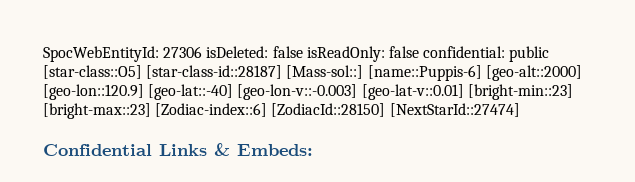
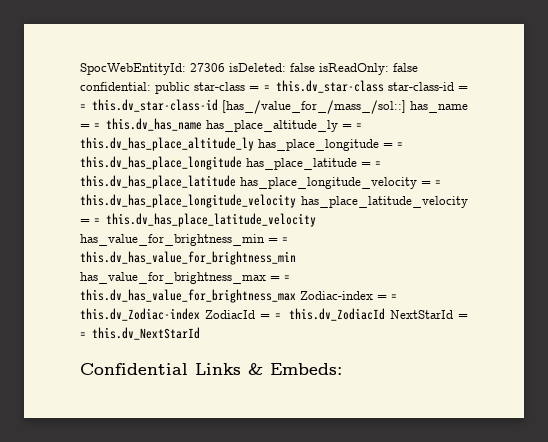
[43,65,582,81] [43,84,573,100] [43,103,520,119] [star-class::O5] [star-class-id::28187] [Mass-sol::] [name::Puppis-6] [geo-alt::2000] [geo-lon::120.9] [geo-lat::-40] [geo-lon-v::-0.003] [geo-lat-v::0.01] [bright-min::23] [bright-max::23] [Zodiac-index::6] [ZodiacId::28150] [NextStarId::27474] -> [194,80,468,93] [80,99,468,114] [80,118,362,132] [80,137,403,151] [80,156,381,170] [80,175,441,189] [80,194,468,208] [80,213,316,227] [80,234,288,246] [80,251,296,265] [80,272,290,284] [80,289,397,303] [80,308,468,321] [80,327,200,340] star-class = = this.dv_star-class star-class-id = = this.dv_star-class-id [has_/value_for_/mass_/sol::] has_name = = this.dv_has_name has_place_altitude_ly = = this.dv_has_place_altitude_ly has_place_longitude = = this.dv_has_place_longitude has_place_latitude = = this.dv_has_place_latitude has_place_longitude_velocity = = this.dv_has_place_longitude_velocity has_place_latitude_velocity = = this.dv_has_place_latitude_velocity has_value_for_brightness_min = = this.dv_has_value_for_brightness_min has_value_for_brightness_max = = this.dv_has_value_for_brightness_max Zodiac-index = = this.dv_Zodiac-index ZodiacId = = this.dv_ZodiacId NextStarId = = this.dv_NextStarId

